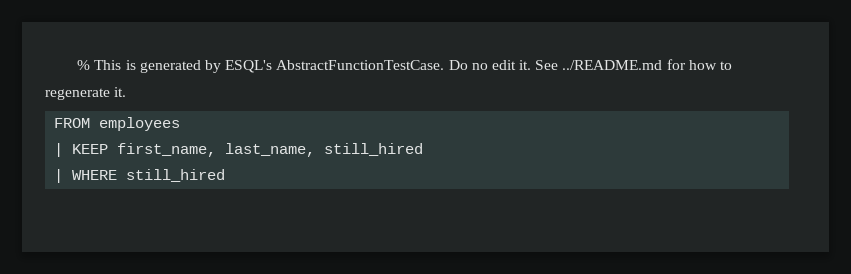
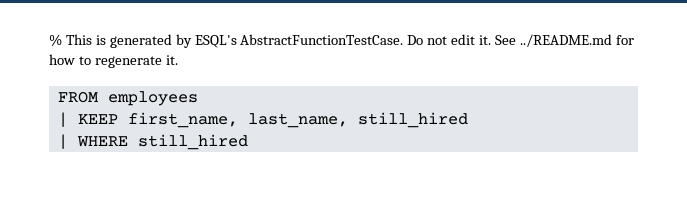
[471,63,488,70] no -> [427,36,448,45] not

